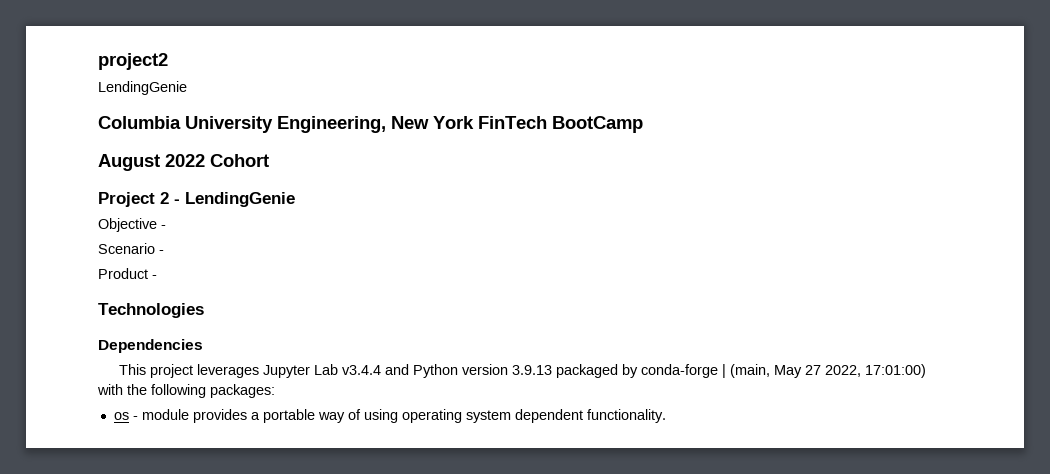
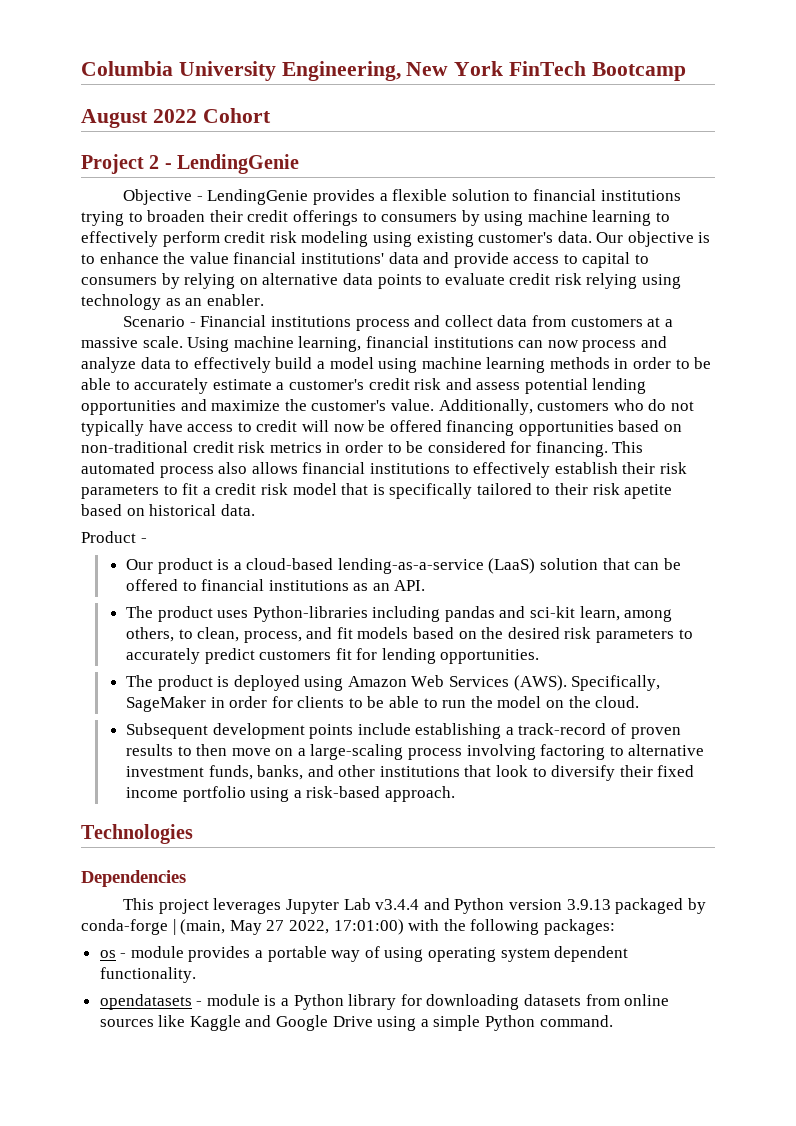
[98,53,168,70] [98,81,187,95] project2 // LendingGenie // -> (81, 68) none
[552,116,643,133] BootCamp -> [591,62,686,81] Bootcamp
[98,243,164,254] [98,268,157,279] // Scenario - // Product - -> [207,189,681,205] [81,210,671,226] [81,231,711,247] [81,252,650,268] [81,273,682,289] [81,294,264,310] [123,315,673,331] [81,336,667,352] [81,357,712,373] [81,378,647,394] [81,399,694,415] [81,420,683,436] [81,441,644,457] [81,462,687,478] [81,483,673,499] [81,504,255,516] [81,531,147,543] [125,558,681,574] [125,579,426,591] [125,606,673,622] [125,627,693,643] [125,648,540,664] [125,675,661,691] [125,696,640,712] [125,723,681,739] [125,744,705,760] [125,765,695,781] [125,786,455,802] LendingGenie provides a flexible solution to financial institutions trying to broaden their credit offerings to consumers by using machine learning to effectively perform credit risk modeling using existing customer's data. Our objective is to enhance the value financial institutions' data and provide access to capital to consumers by relying on alternative data points to evaluate credit risk relying using technology as an enabler. // Scenario - Financial institutions process and collect data from customers at a massive scale. Using machine learning, financial institutions can now process and analyze data to effectively build a model using machine learning methods in order to be able to accurately estimate a customer's credit risk and assess potential lending opportunities and maximize the customer's value. Additionally, customers who do not typically have access to credit will now be offered financing opportunities based on non-traditional credit risk metrics in order to be considered for financing. This automated process also allows financial institutions to effectively establish their risk parameters to fit a credit risk model that is specifically tailored to their risk apetite based on historical data. // Product - // Our product is a cloud-based lending-as-a-service (LaaS) solution that can be offered to financial institutions as an API. // The product uses Python-libraries including pandas and sci-kit learn, among others, to clean, process, and fit models based on the desired risk parameters to accurately predict customers fit for lending opportunities. // The product is deployed using Amazon Web Services (AWS). Specifically, SageMaker in order for clients to be able to run the model on the cloud. // Subsequent development points include establishing a track-record of proven results to then move on a large-scaling process involving factoring to alternative investment funds, banks, and other institutions that look to diversify their fixed income portfolio using a risk-based approach.
(666, 416) none -> [99,994,670,1010] [99,1015,613,1031] // opendatasets - module is a Python library for downloading datasets from online sources like Kaggle and Google Drive using a simple Python command.

